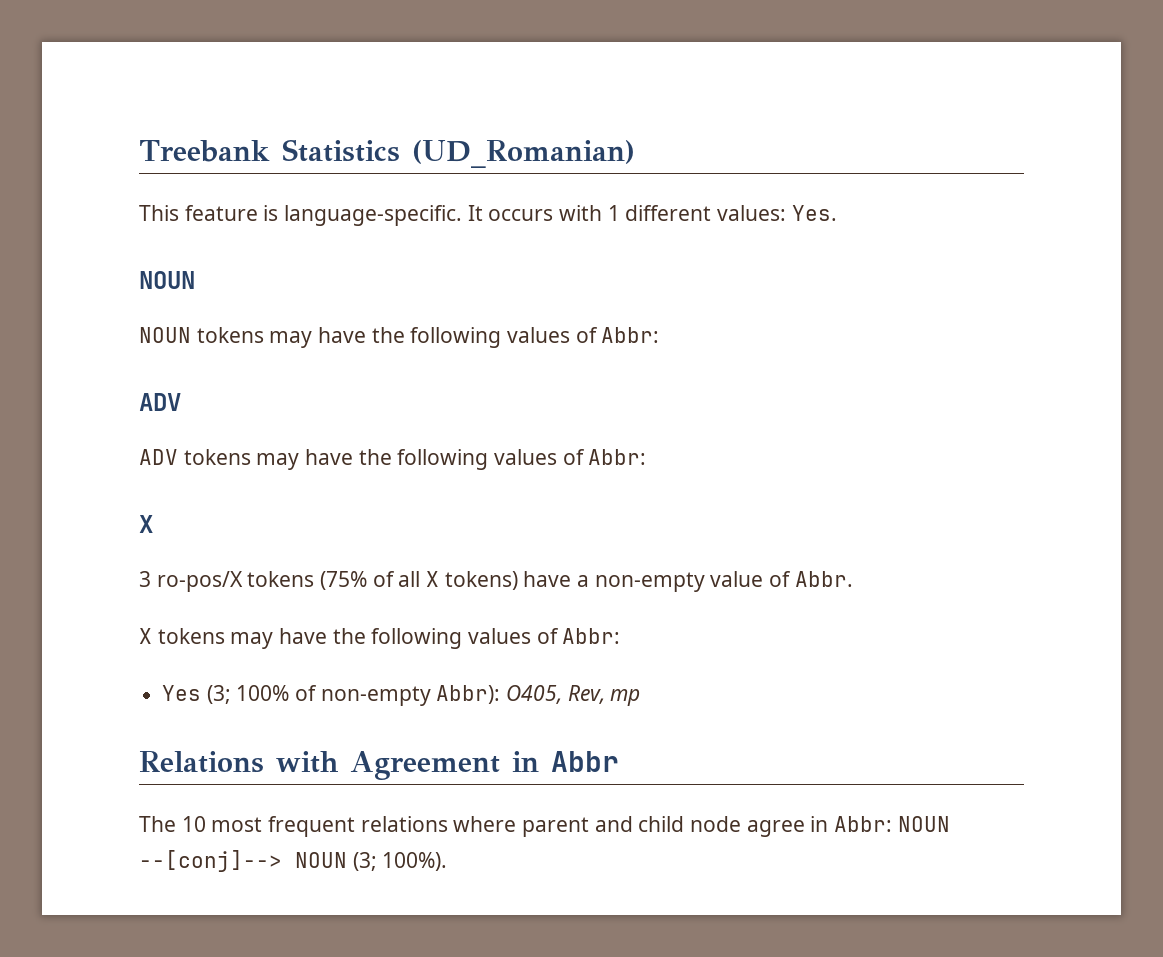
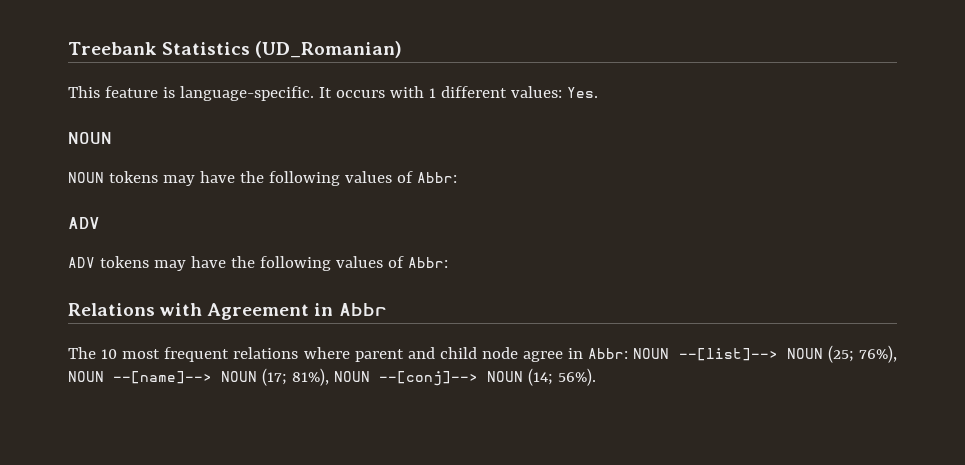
[139,515,153,533] [139,571,853,592] [139,628,621,649] [162,685,641,706] // X // 3 ro-pos/X tokens (75% of all X tokens) have a non-empty value of Abbr. // X tokens may have the following values of Abbr: // Yes (3; 100% of non-empty Abbr): O405, Rev, mp -> (448, 262) none
[139,850,448,872] --[conj]--> NOUN (3; 100%). -> [678,345,897,363] [68,368,596,386] --[list]--> NOUN (25; 76%), NOUN --[name]--> NOUN (17; 81%), NOUN --[conj]--> NOUN (14; 56%).

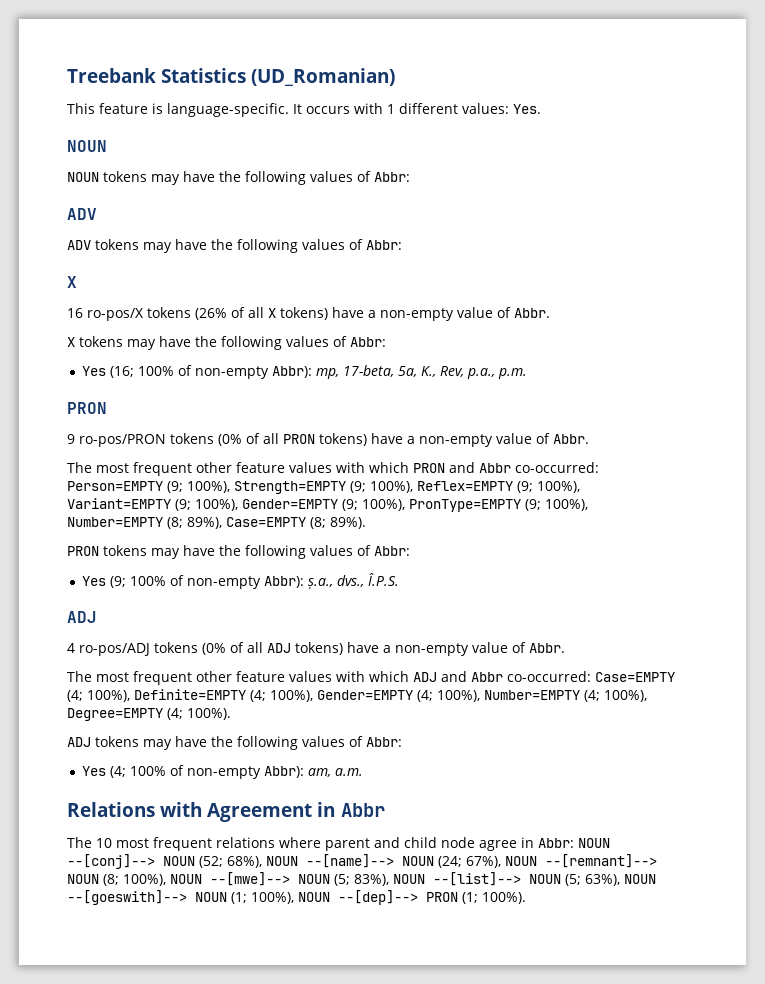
(448, 262) none -> [67,276,77,288] [67,307,550,321] [67,336,386,350] [82,365,528,379] [67,402,107,414] [67,433,589,447] [67,462,599,476] [67,481,580,494] [67,498,588,512] [67,517,366,529] [67,545,410,559] [82,573,400,589] [67,611,97,623] [67,642,565,656] [67,671,675,685] [67,689,647,702] [67,708,231,721] [67,736,402,750] [82,765,364,779] // X // 16 ro-pos/X tokens (26% of all X tokens) have a non-empty value of Abbr. // X tokens may have the following values of Abbr: // Yes (16; 100% of non-empty Abbr): mp, 17-beta, 5a, K., Rev, p.a., p.m. // PRON // 9 ro-pos/PRON tokens (0% of all PRON tokens) have a non-empty value of Abbr. // The most frequent other feature values with which PRON and Abbr co-occurred: Person=EMPTY (9; 100%), Strength=EMPTY (9; 100%), Reflex=EMPTY (9; 100%), Variant=EMPTY (9; 100%), Gender=EMPTY (9; 100%), PronType=EMPTY (9; 100%), Number=EMPTY (8; 89%), Case=EMPTY (8; 89%). // PRON tokens may have the following values of Abbr: // Yes (9; 100% of non-empty Abbr): ș.a., dvs., Î.P.S. // ADJ // 4 ro-pos/ADJ tokens (0% of all ADJ tokens) have a non-empty value of Abbr. // The most frequent other feature values with which ADJ and Abbr co-occurred: Case=EMPTY (4; 100%), Definite=EMPTY (4; 100%), Gender=EMPTY (4; 100%), Number=EMPTY (4; 100%), Degree=EMPTY (4; 100%). // ADJ tokens may have the following values of Abbr: // Yes (4; 100% of non-empty Abbr): am, a.m.
[678,345,897,363] [68,368,596,386] --[list]--> NOUN (25; 76%), NOUN --[name]--> NOUN (17; 81%), NOUN --[conj]--> NOUN (14; 56%). -> [67,854,657,869] [67,872,656,886] [67,890,526,905] --[conj]--> NOUN (52; 68%), NOUN --[name]--> NOUN (24; 67%), NOUN --[remnant]--> NOUN (8; 100%), NOUN --[mwe]--> NOUN (5; 83%), NOUN --[list]--> NOUN (5; 63%), NOUN --[goeswith]--> NOUN (1; 100%), NOUN --[dep]--> PRON (1; 100%).

